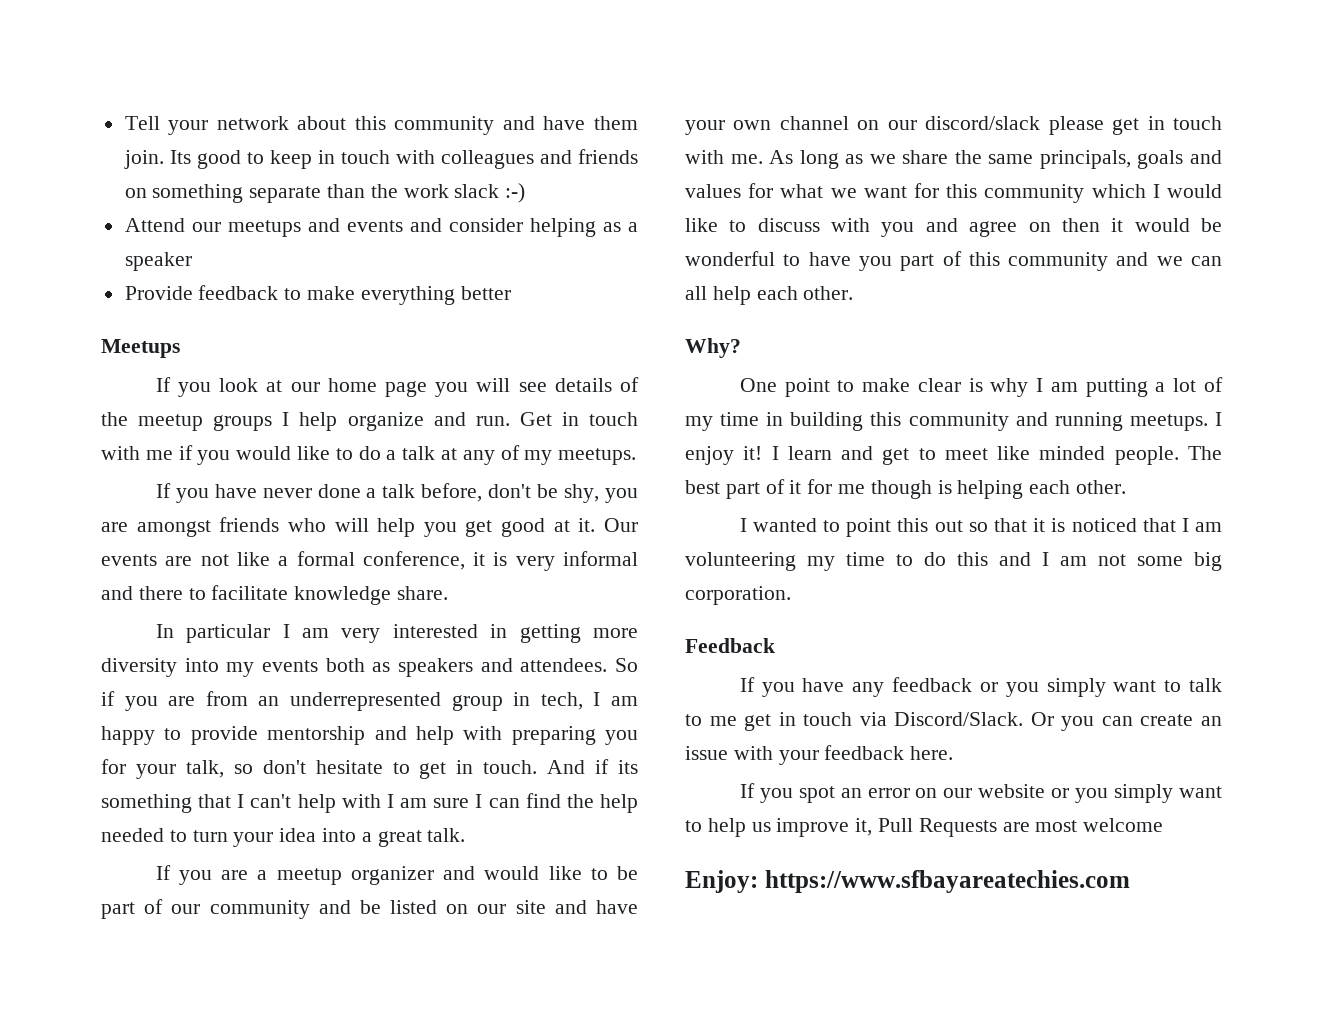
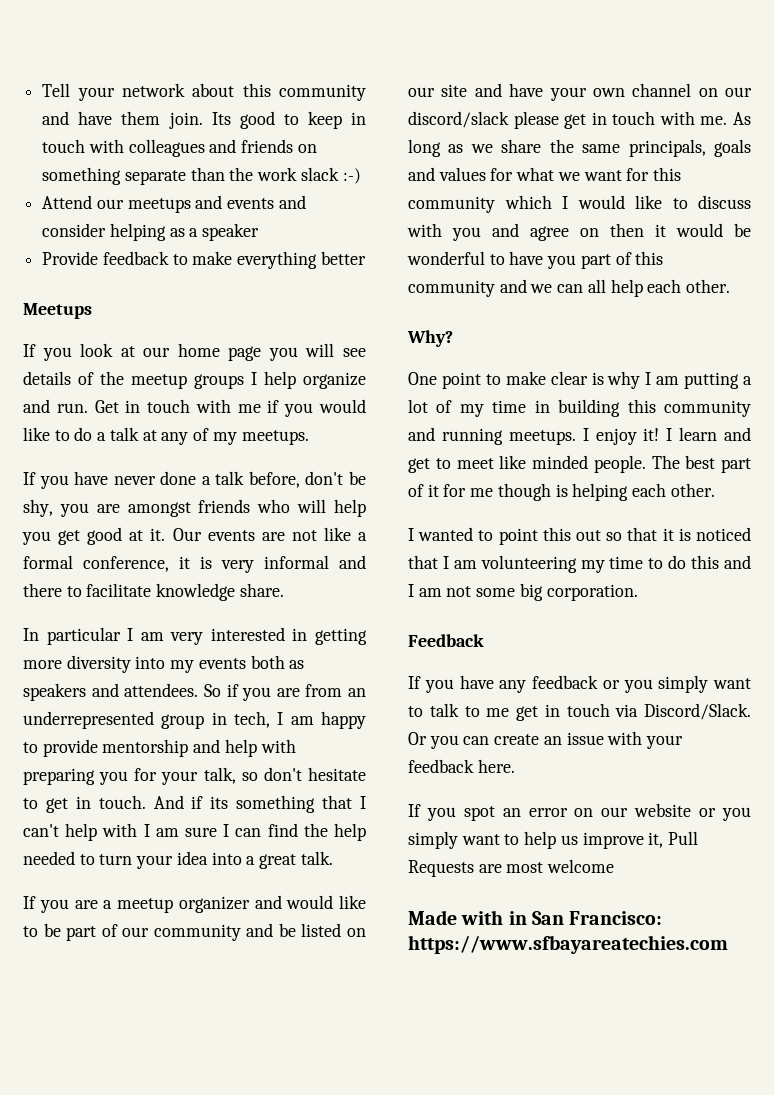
[685,870,758,893] Enjoy: -> [408,910,663,925] Made with in San Francisco:

